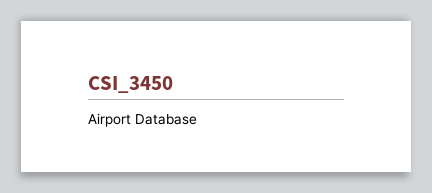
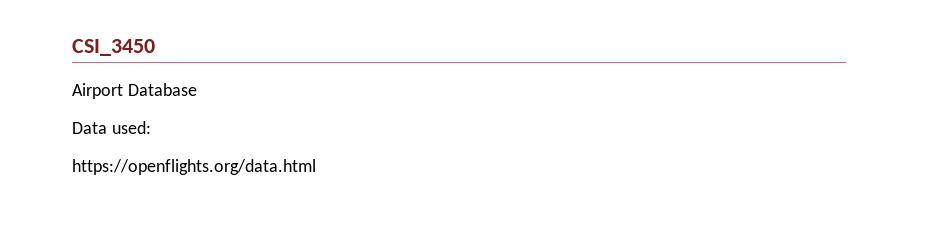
(197, 119) none -> [72,121,151,134] [72,159,316,175] // Data used: // https://openflights.org/data.html

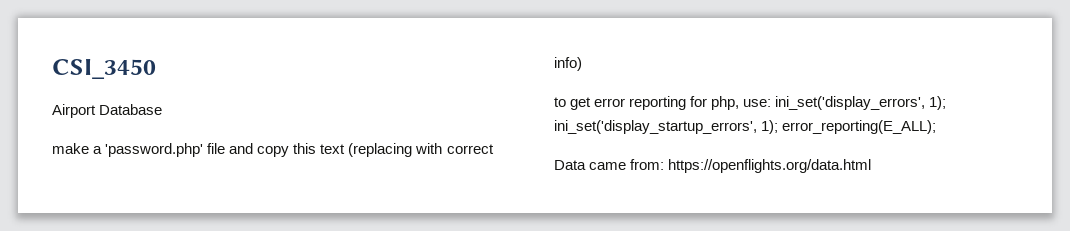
(197, 89) none -> [52,143,494,157] [554,57,582,71] [554,96,947,110] [554,120,937,134] // make a 'password.php' file and copy this text (replacing with correct info) // to get error reporting for php, use: ini_set('display_errors', 1); ini_set('display_startup_errors', 1); error_reporting(E_ALL);
[111,121,151,134] used: // -> [589,159,665,170] came from:

